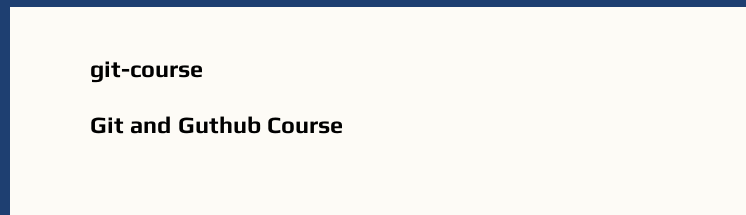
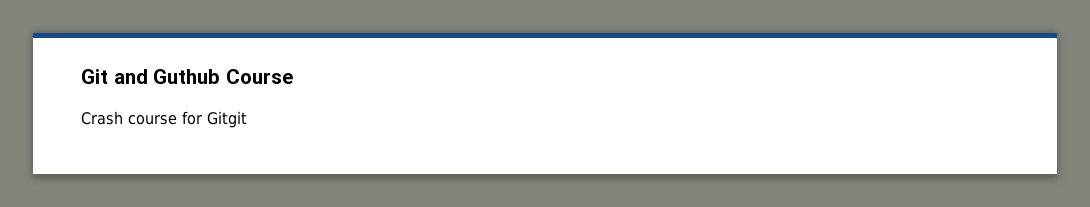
[90,61,203,83] git-course // -> (81, 76) none
(344, 125) none -> [81,111,247,128] // Crash course for Gitgit

